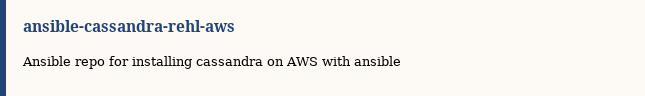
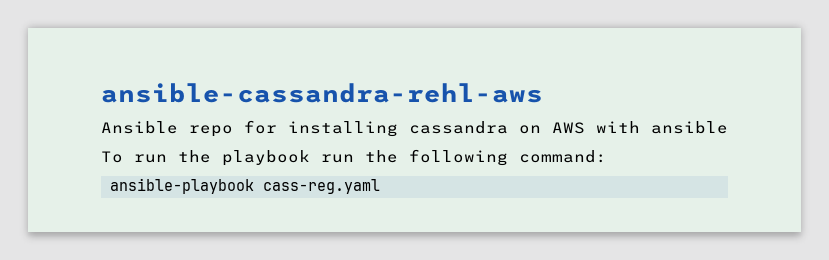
(401, 61) none -> [101,149,607,166] [110,178,380,194] // To run the playbook run the following command: // ansible-playbook cass-reg.yaml

